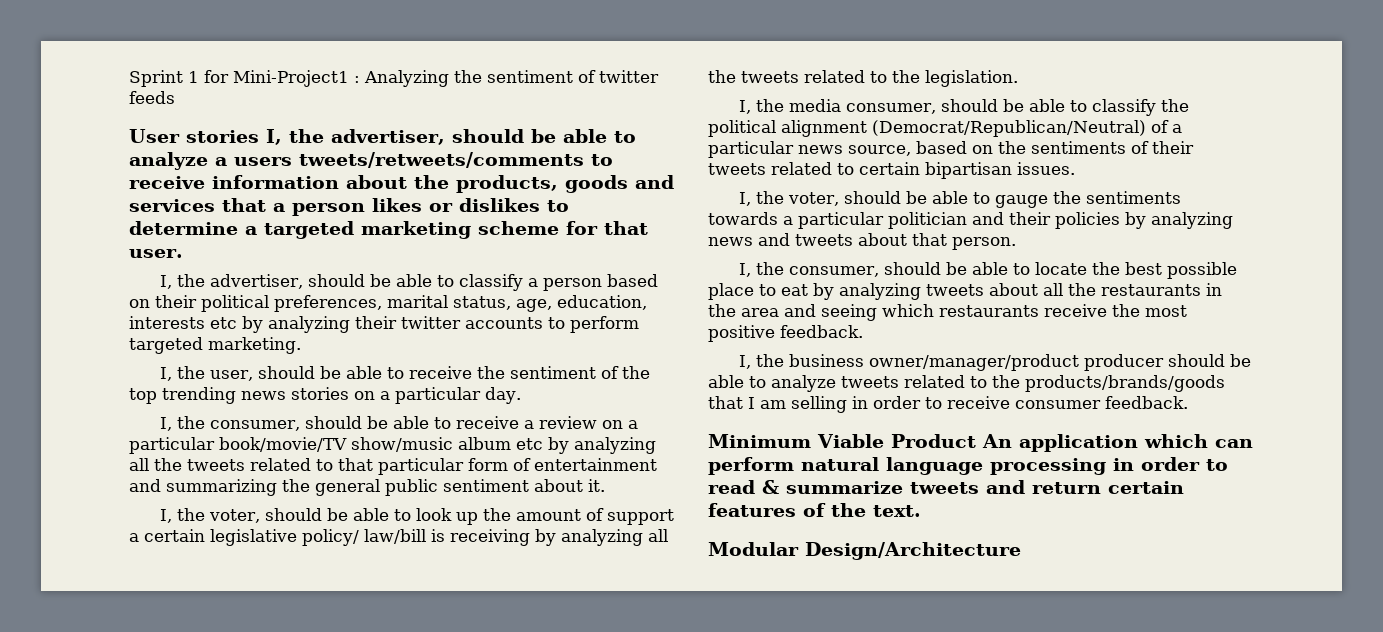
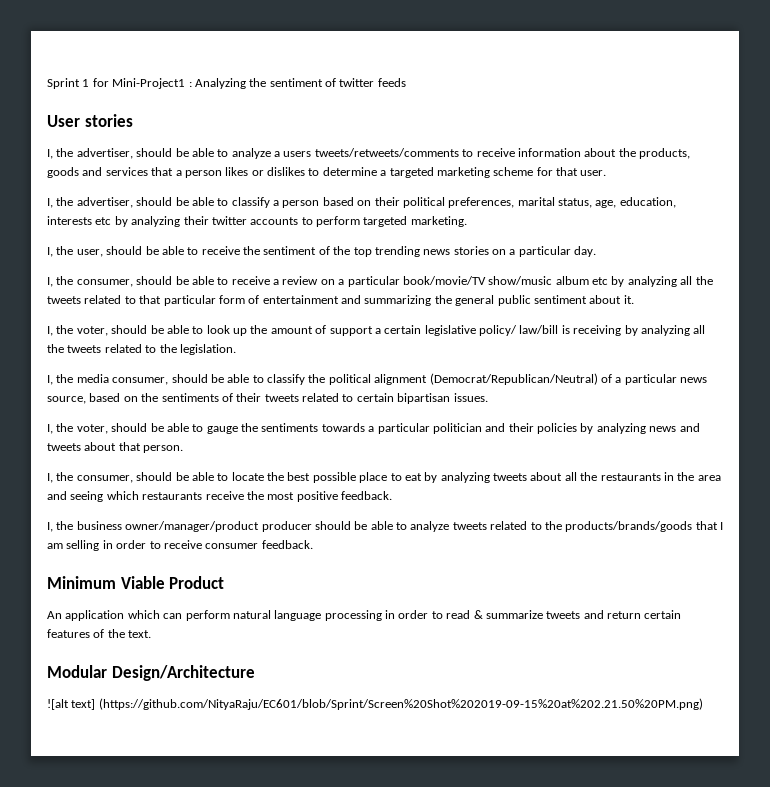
(259, 136) none -> (133, 120) //
(976, 441) none -> (225, 582) //
(1021, 551) none -> [47,698,703,710] // ![alt text] (https://github.com/NityaRaju/EC601/blob/Sprint/Screen%20Shot%202019-09-15%20at%202.21.50%20PM.png)

